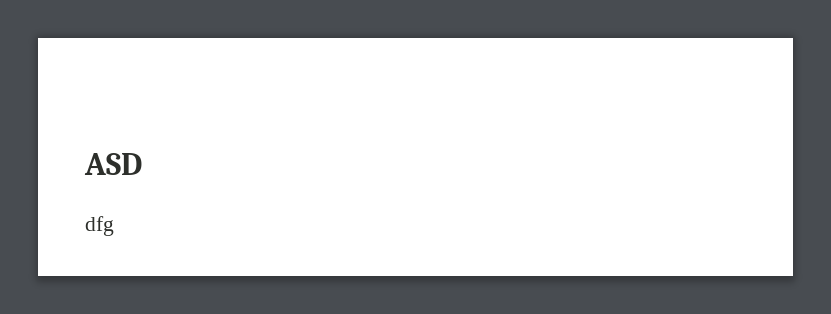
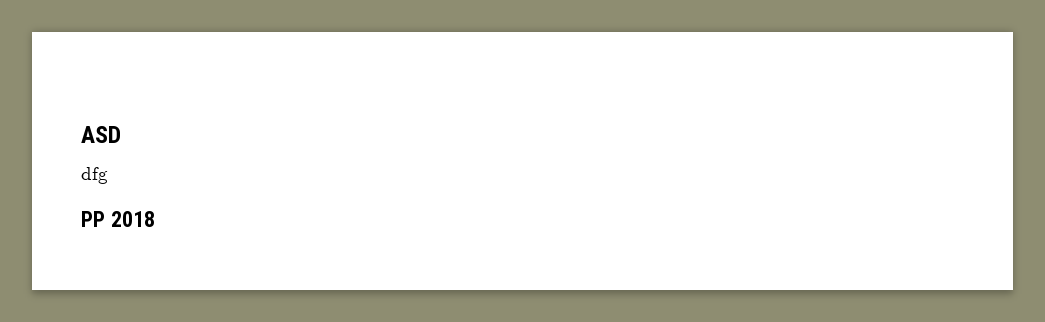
(114, 226) none -> [81,211,155,227] // PP 2018

